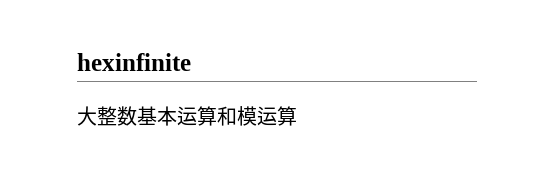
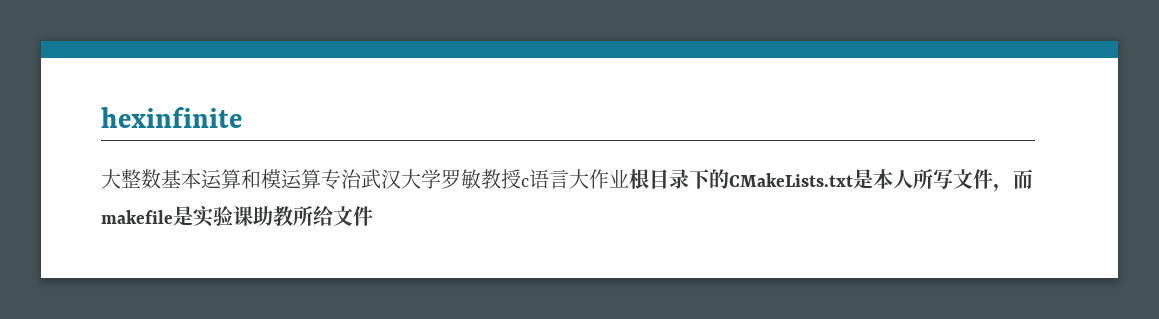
(297, 116) none -> [321,169,1033,192] [101,206,373,227] 专治武汉大学罗敏教授c语言大作业根目录下的CMakeLists.txt是本人所写文件，而makefile是实验课助教所给文件

